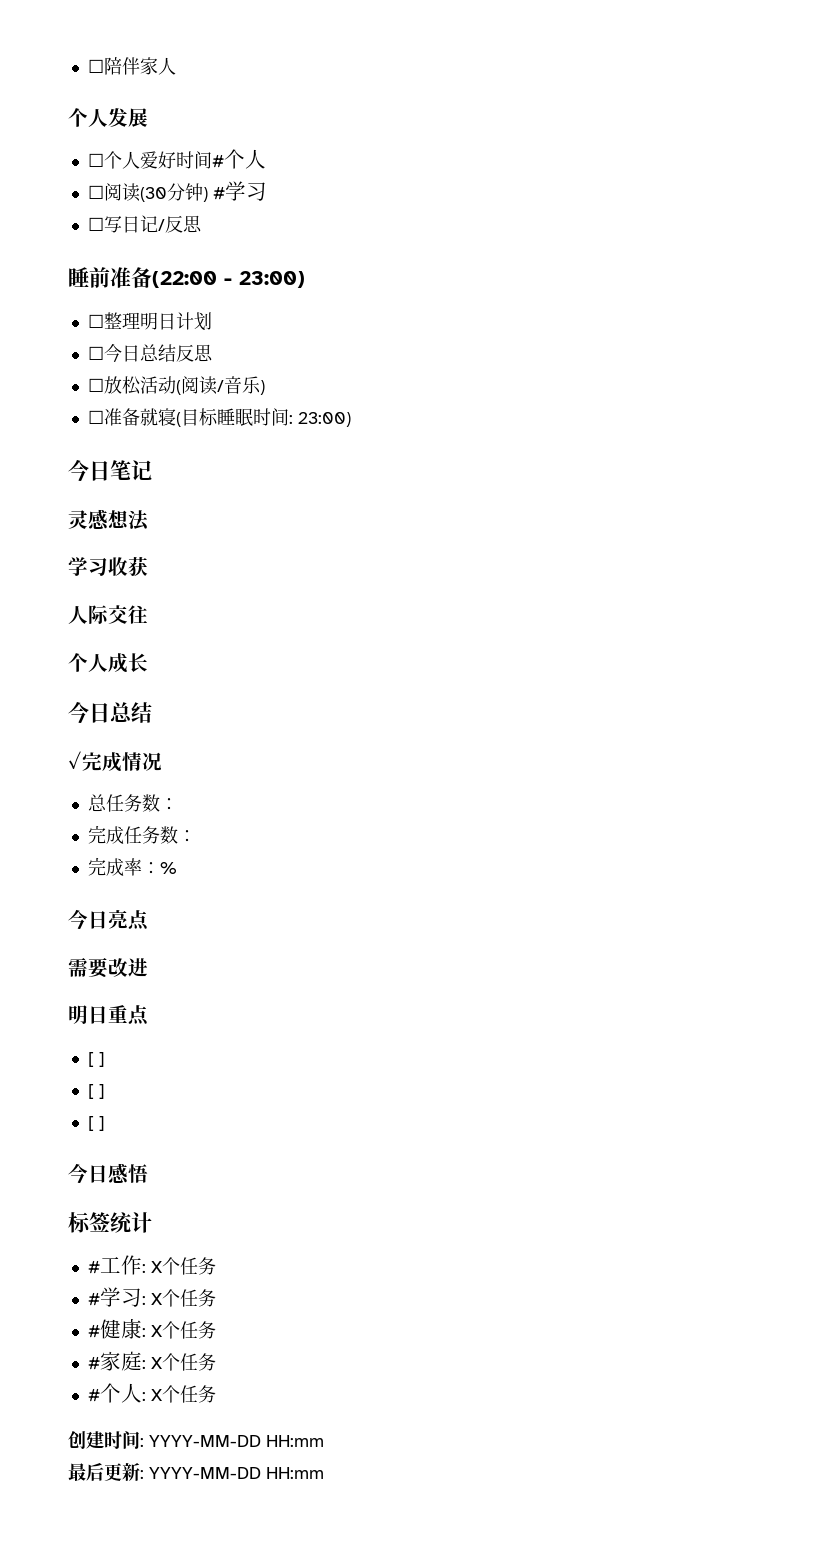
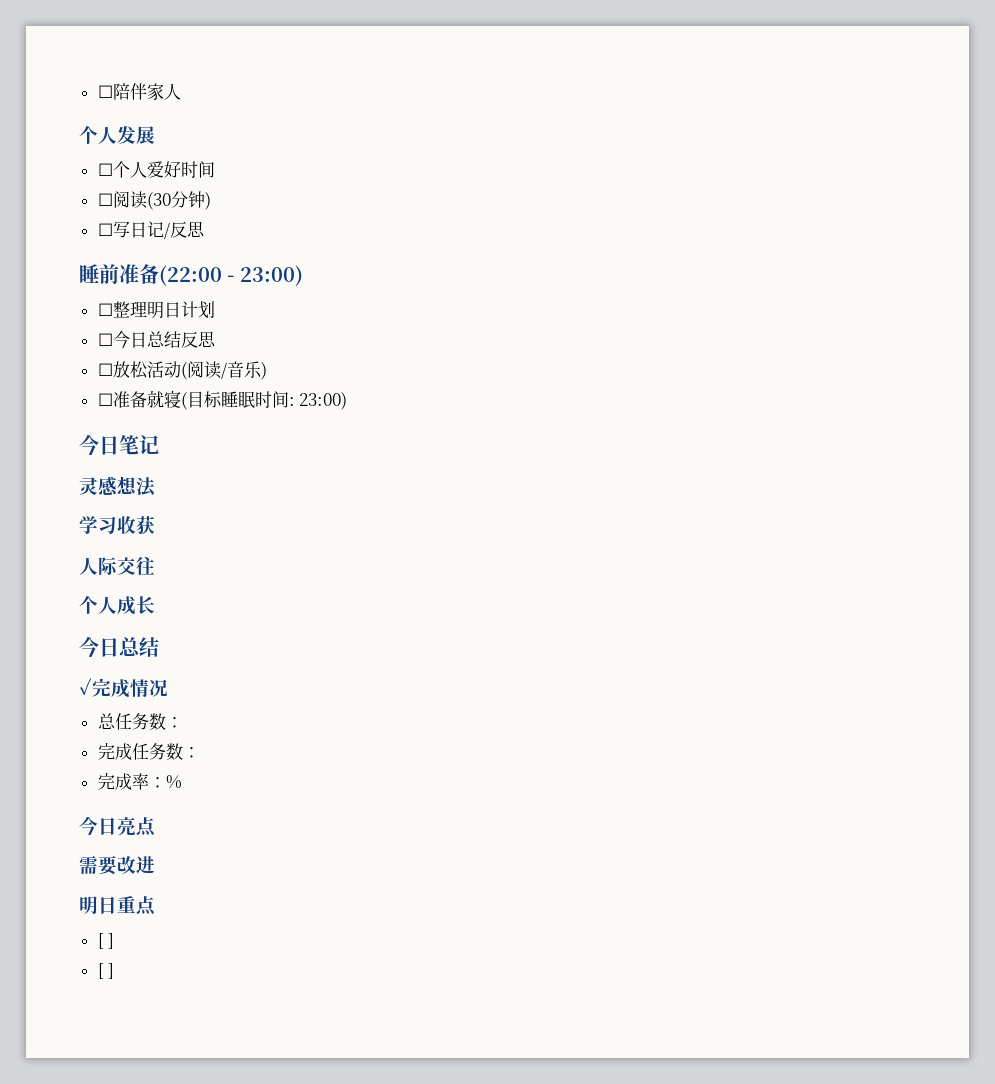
[211,149,266,169] #个人 -> (215, 169) none
[212,181,267,201] #学习 -> (211, 201) none
[87,1116,105,1131] [68,1163,148,1184] [68,1212,152,1233] [87,1255,216,1275] [87,1287,216,1307] [87,1319,216,1339] [87,1351,216,1371] [87,1383,216,1403] [68,1430,324,1449] [68,1463,324,1481] // [ ] // 今日感悟 // 标签统计 // #工作: X个任务 // #学习: X个任务 // #健康: X个任务 // #家庭: X个任务 // #个人: X个任务 // 创建时间: YYYY-MM-DD HH:mm // 最后更新: YYYY-MM-DD HH:mm -> (115, 971) none

